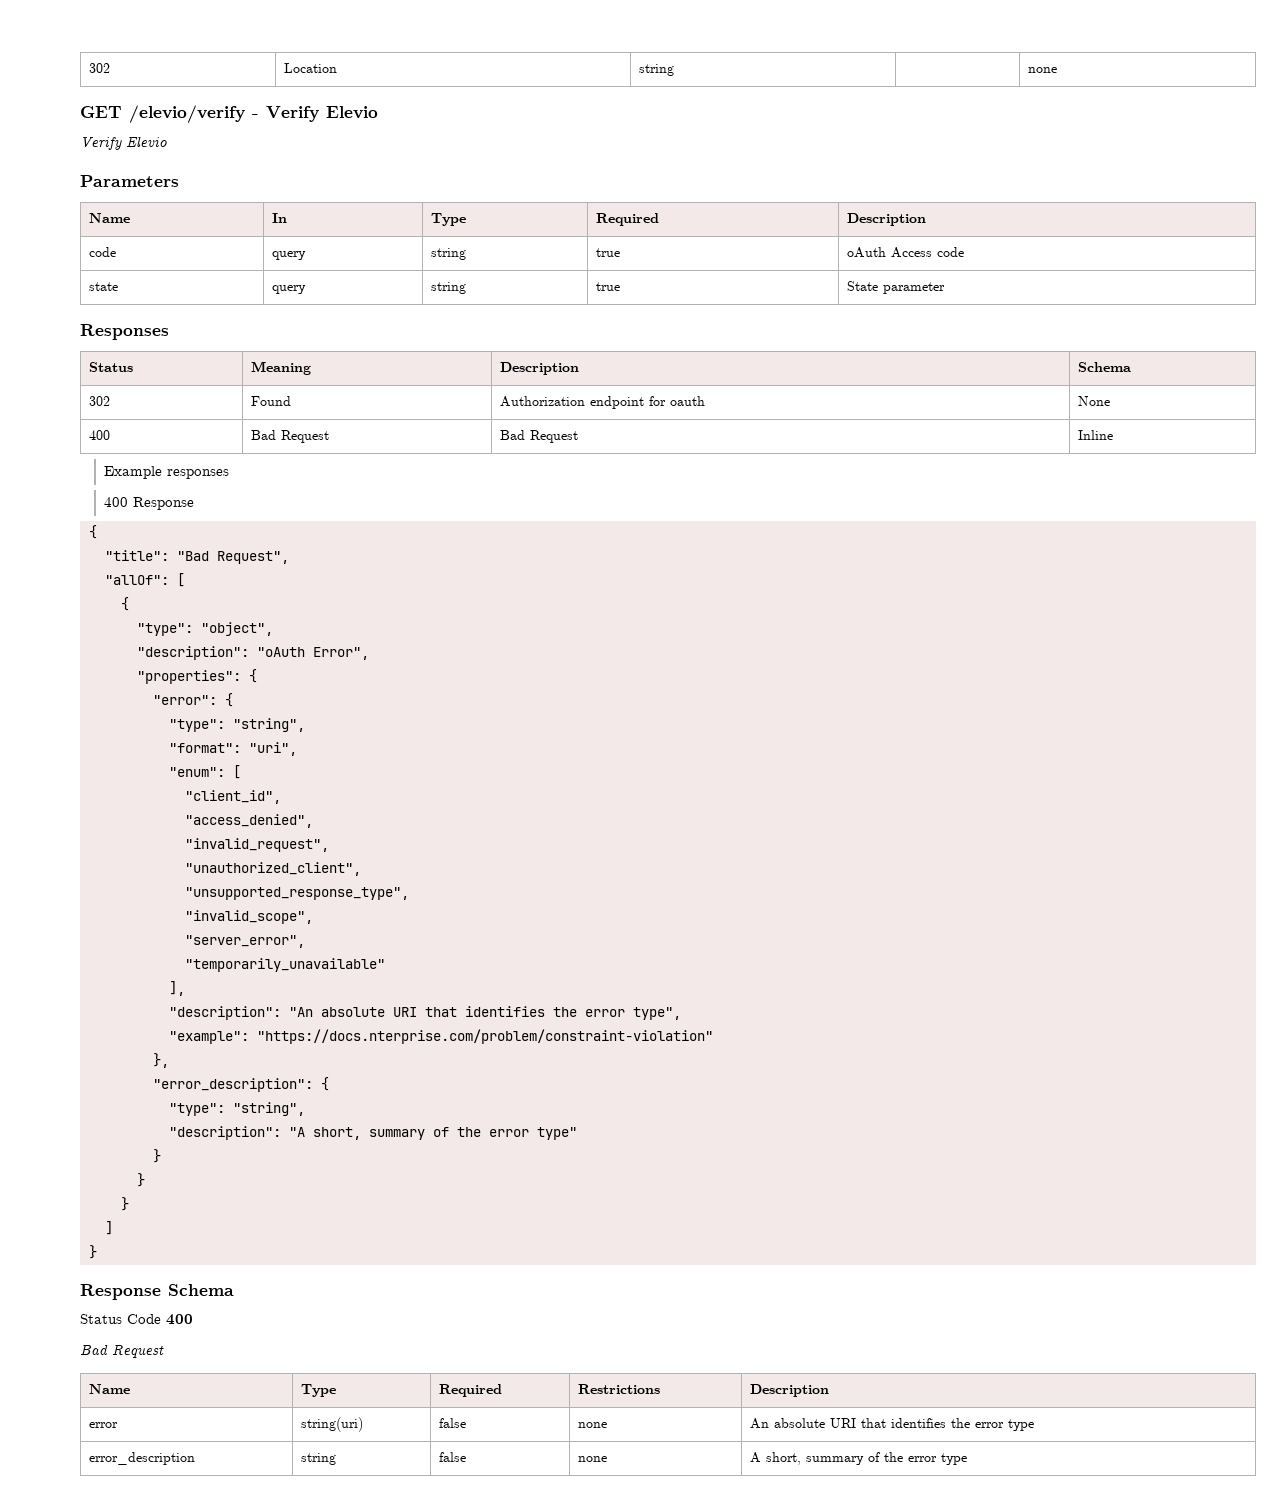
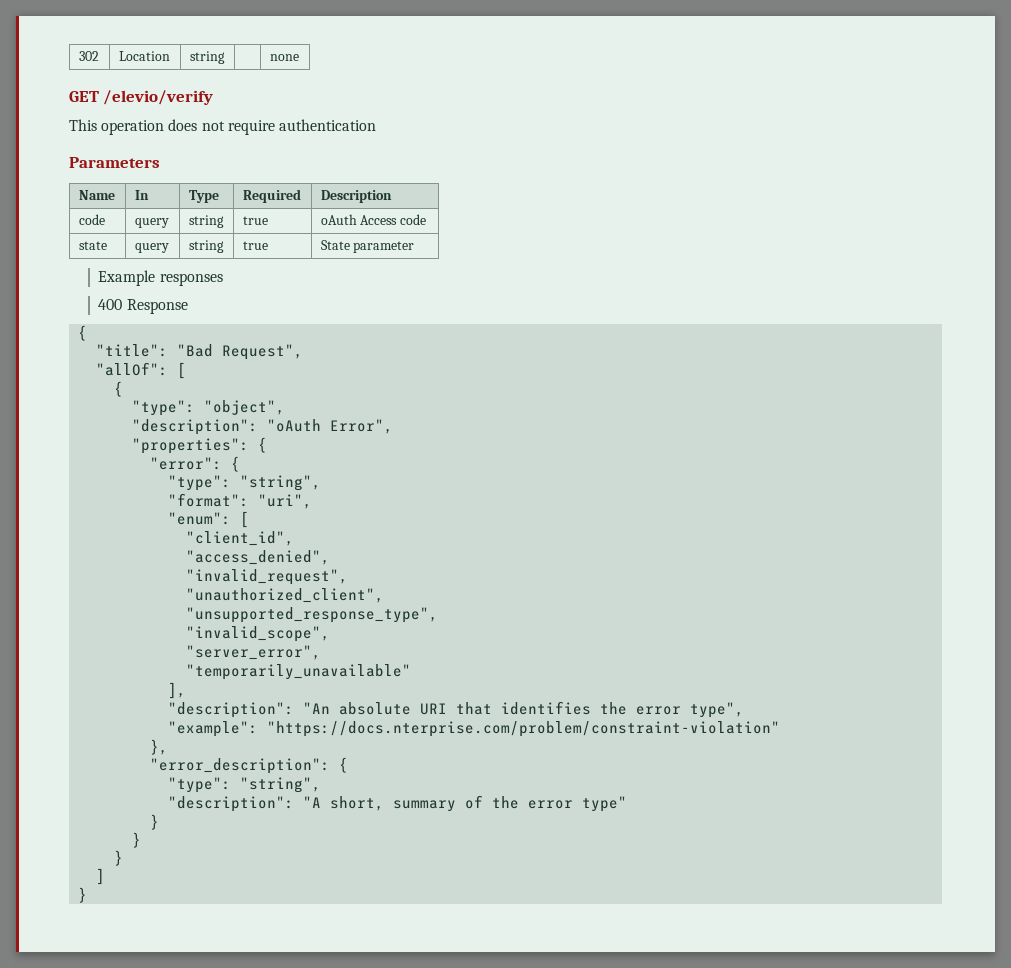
[252,106,378,122] [80,136,167,150] - Verify Elevio // Verify Elevio -> [69,119,376,135] // This operation does not require authentication
[80,324,169,340] [88,362,133,372] [250,361,311,375] [499,362,579,375] [1077,362,1131,372] [88,396,110,406] [250,396,291,406] [499,396,705,409] [1077,396,1110,406] [88,430,110,440] [250,430,329,443] [499,430,578,443] [1077,430,1113,440] // Responses // Status | Meaning | Description | Schema // 302 | Found | Authorization endpoint for oauth | None // 400 | Bad Request | Bad Request | Inline -> (415, 247) none
[80,1284,234,1300] [80,1314,193,1325] [80,1344,164,1358] [88,1384,130,1394] [300,1384,336,1397] [438,1384,502,1397] [577,1384,660,1394] [749,1384,829,1397] [88,1422,118,1428] [300,1417,363,1432] [438,1418,466,1428] [577,1422,607,1428] [749,1418,1034,1431] [88,1452,195,1465] [300,1453,336,1465] [438,1452,466,1462] [577,1456,607,1462] [749,1452,967,1465] // Response Schema // Status Code 400 // Bad Request // Name | Type | Required | Restrictions | Description // error | string(uri) | false | none | An absolute URI that identifies the error type // error_description | string | false | none | A short, summary of the error type -> (88, 895) none

